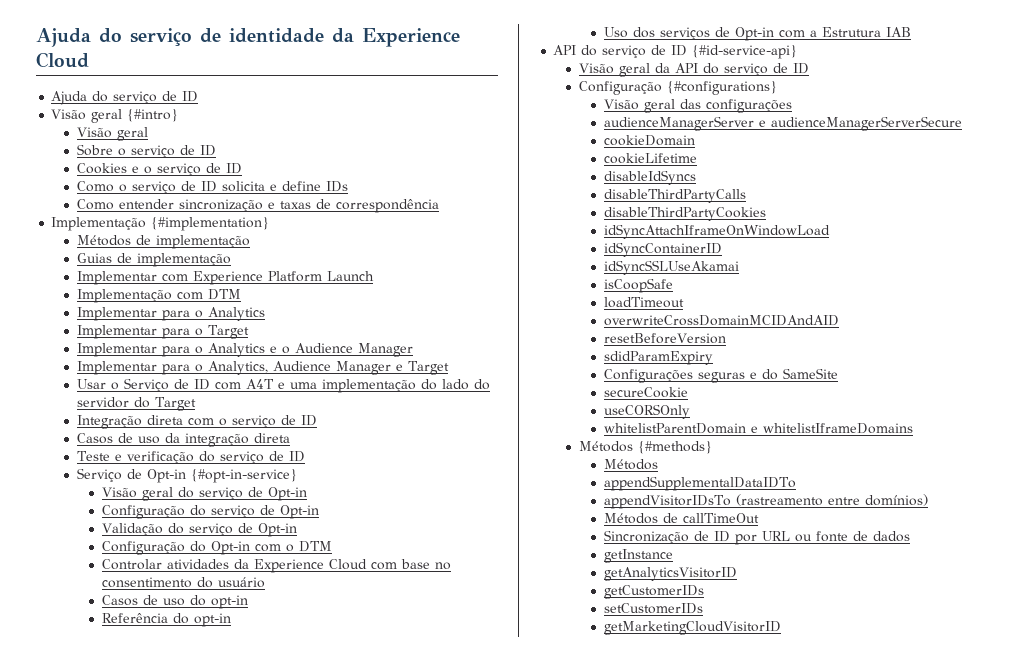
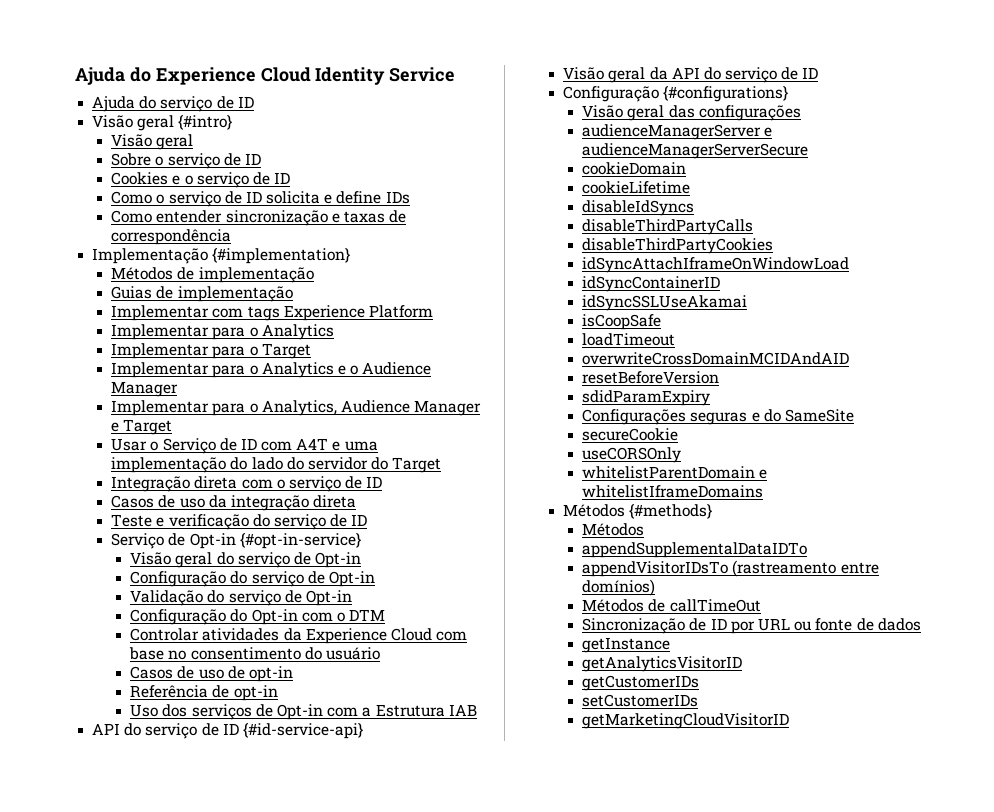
[36,28,460,47] [36,52,89,68] Ajuda do serviço de identidade da Experience Cloud -> [75,67,456,85] Ajuda do Experience Cloud Identity Service
(188, 278) none -> [247,306,280,321] tags
[326,271,374,281] [76,289,241,303] Launch // Implementação com DTM -> (433, 311) none
[189,595,206,606] do -> [227,666,245,679] de
[172,613,189,624] do -> [212,685,230,698] de

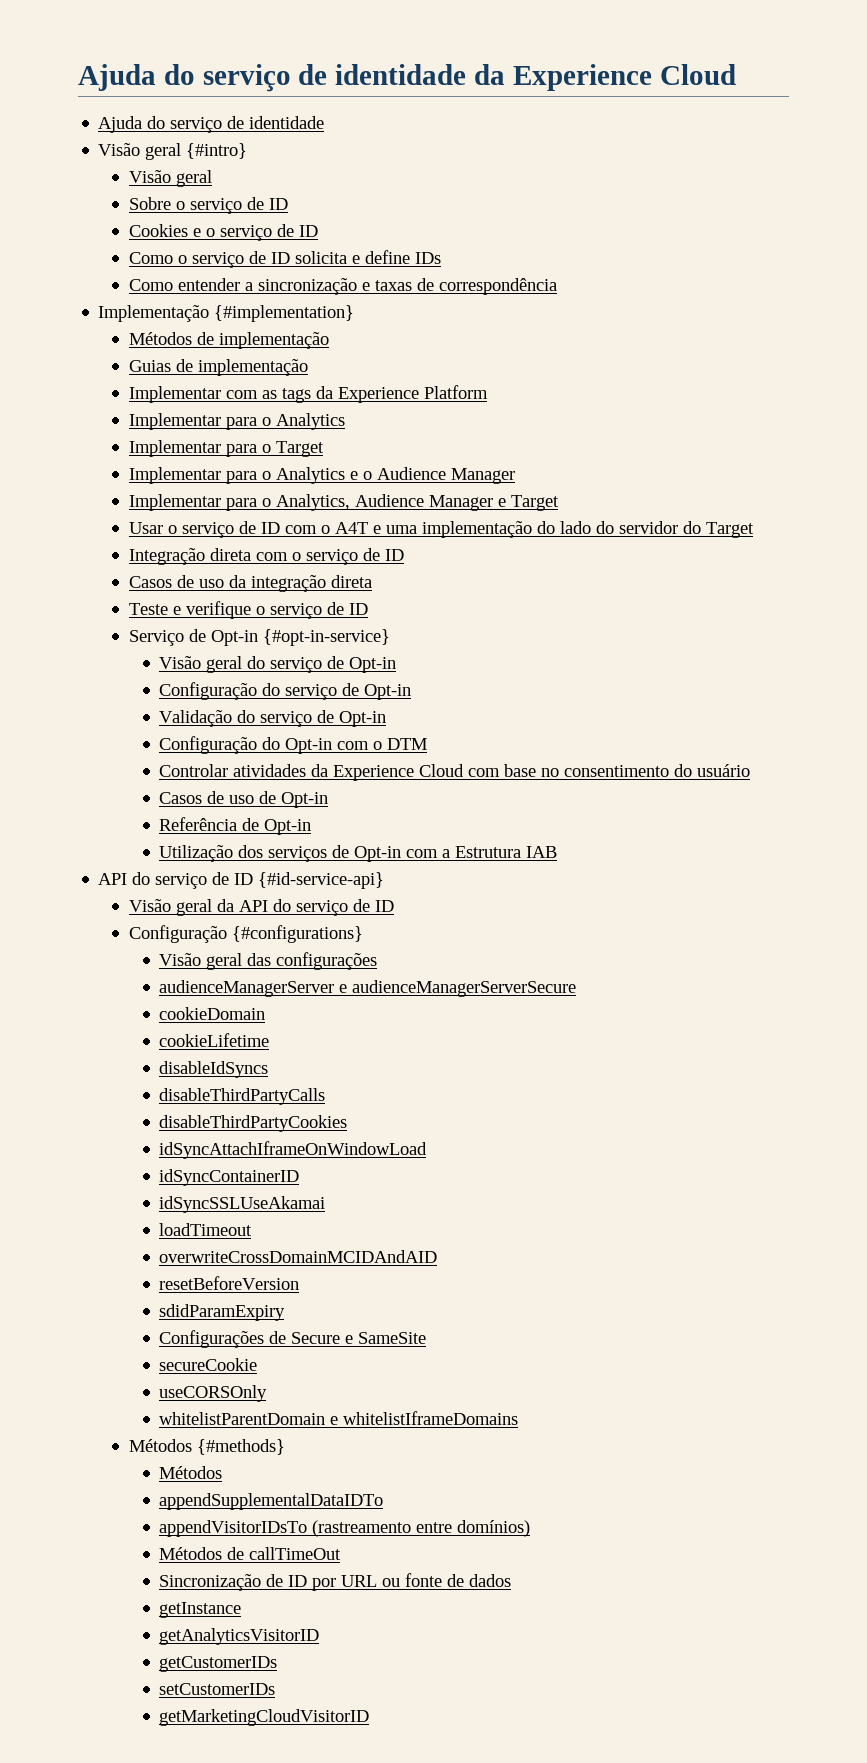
[75,67,456,85] [92,96,254,112] Ajuda do Experience Cloud Identity Service // Ajuda do serviço de ID -> [78,64,736,92] [98,116,325,133] Ajuda do serviço de identidade da Experience Cloud // Ajuda do serviço de identidade
(223, 216) none -> [244,282,253,291] a
[247,306,280,321] tags -> [261,386,333,403] as tags da
[162,438,216,454] Serviço -> [181,522,234,538] serviço
(293, 446) none -> [320,525,330,534] o
[168,514,270,530] verificação do -> [185,601,265,619] verifique o
[249,666,294,682] opt-in -> [281,792,329,808] Opt-in
[233,685,278,701] [130,704,159,717] opt-in // Uso -> [264,819,312,835] [159,845,234,862] Opt-in // Utilização
[582,314,662,330] // isCoopSafe -> (326, 1204) none
[690,409,781,425] seguras e do -> [269,1331,354,1344] de Secure e

